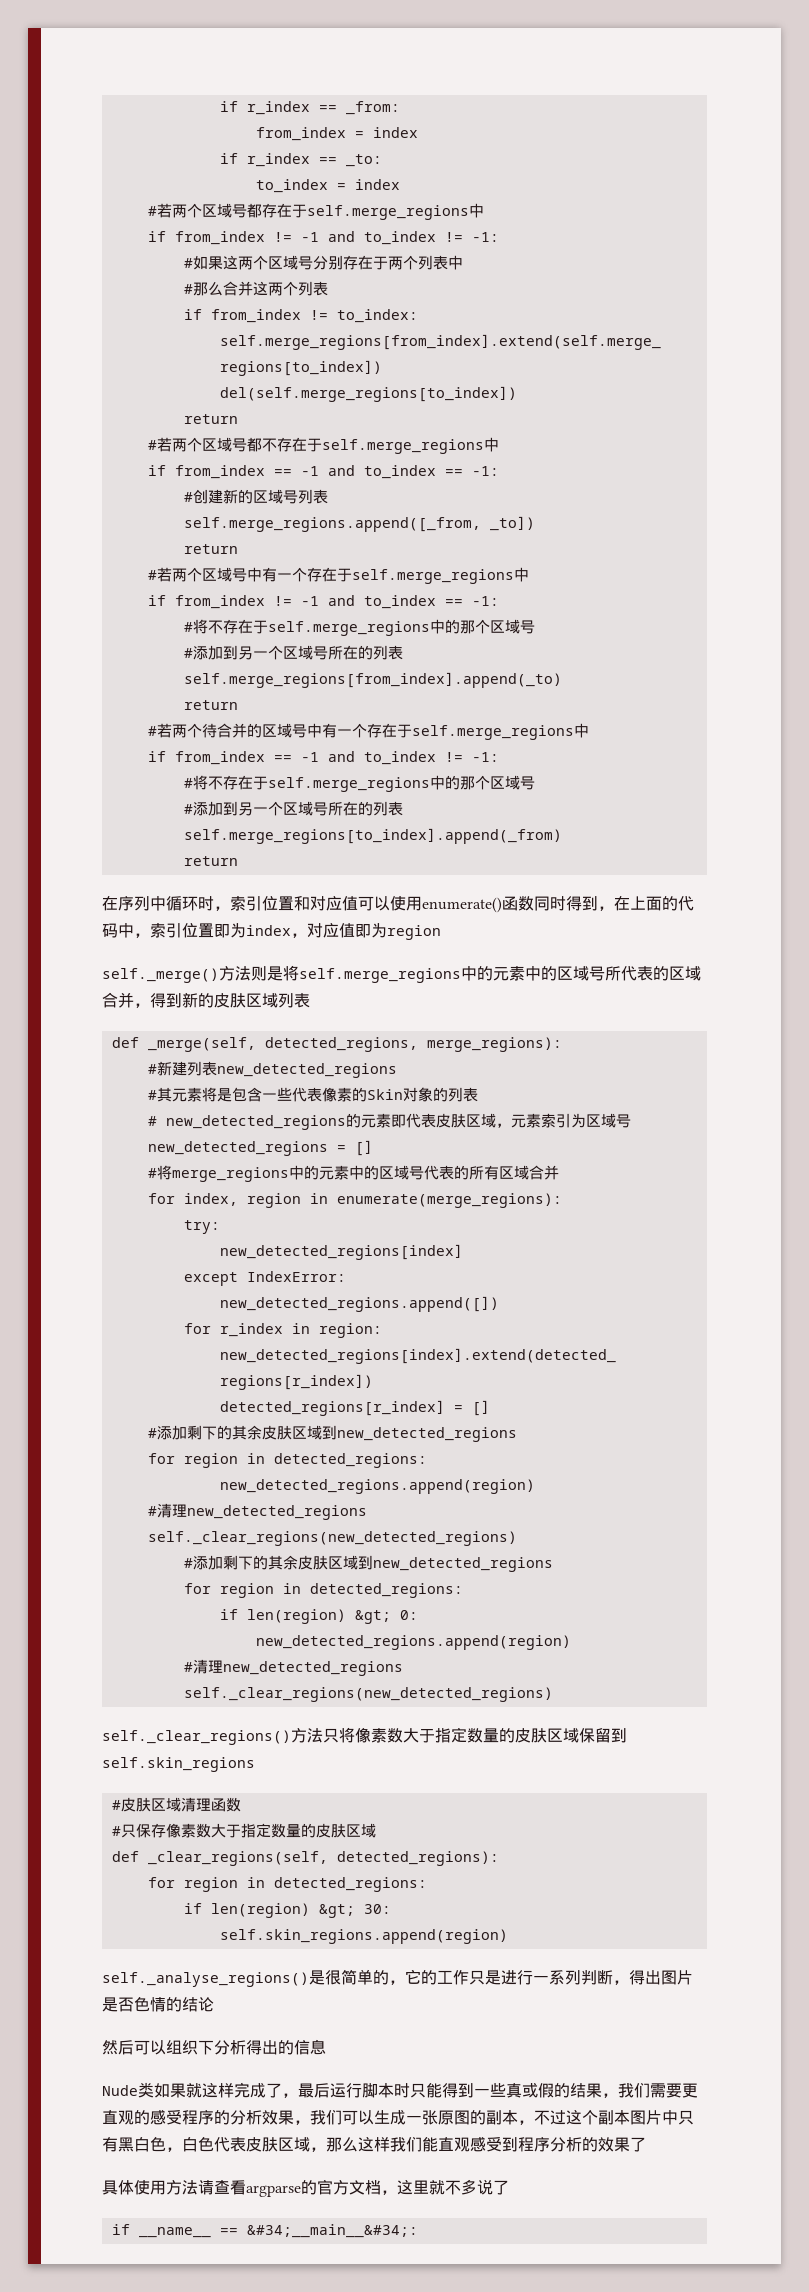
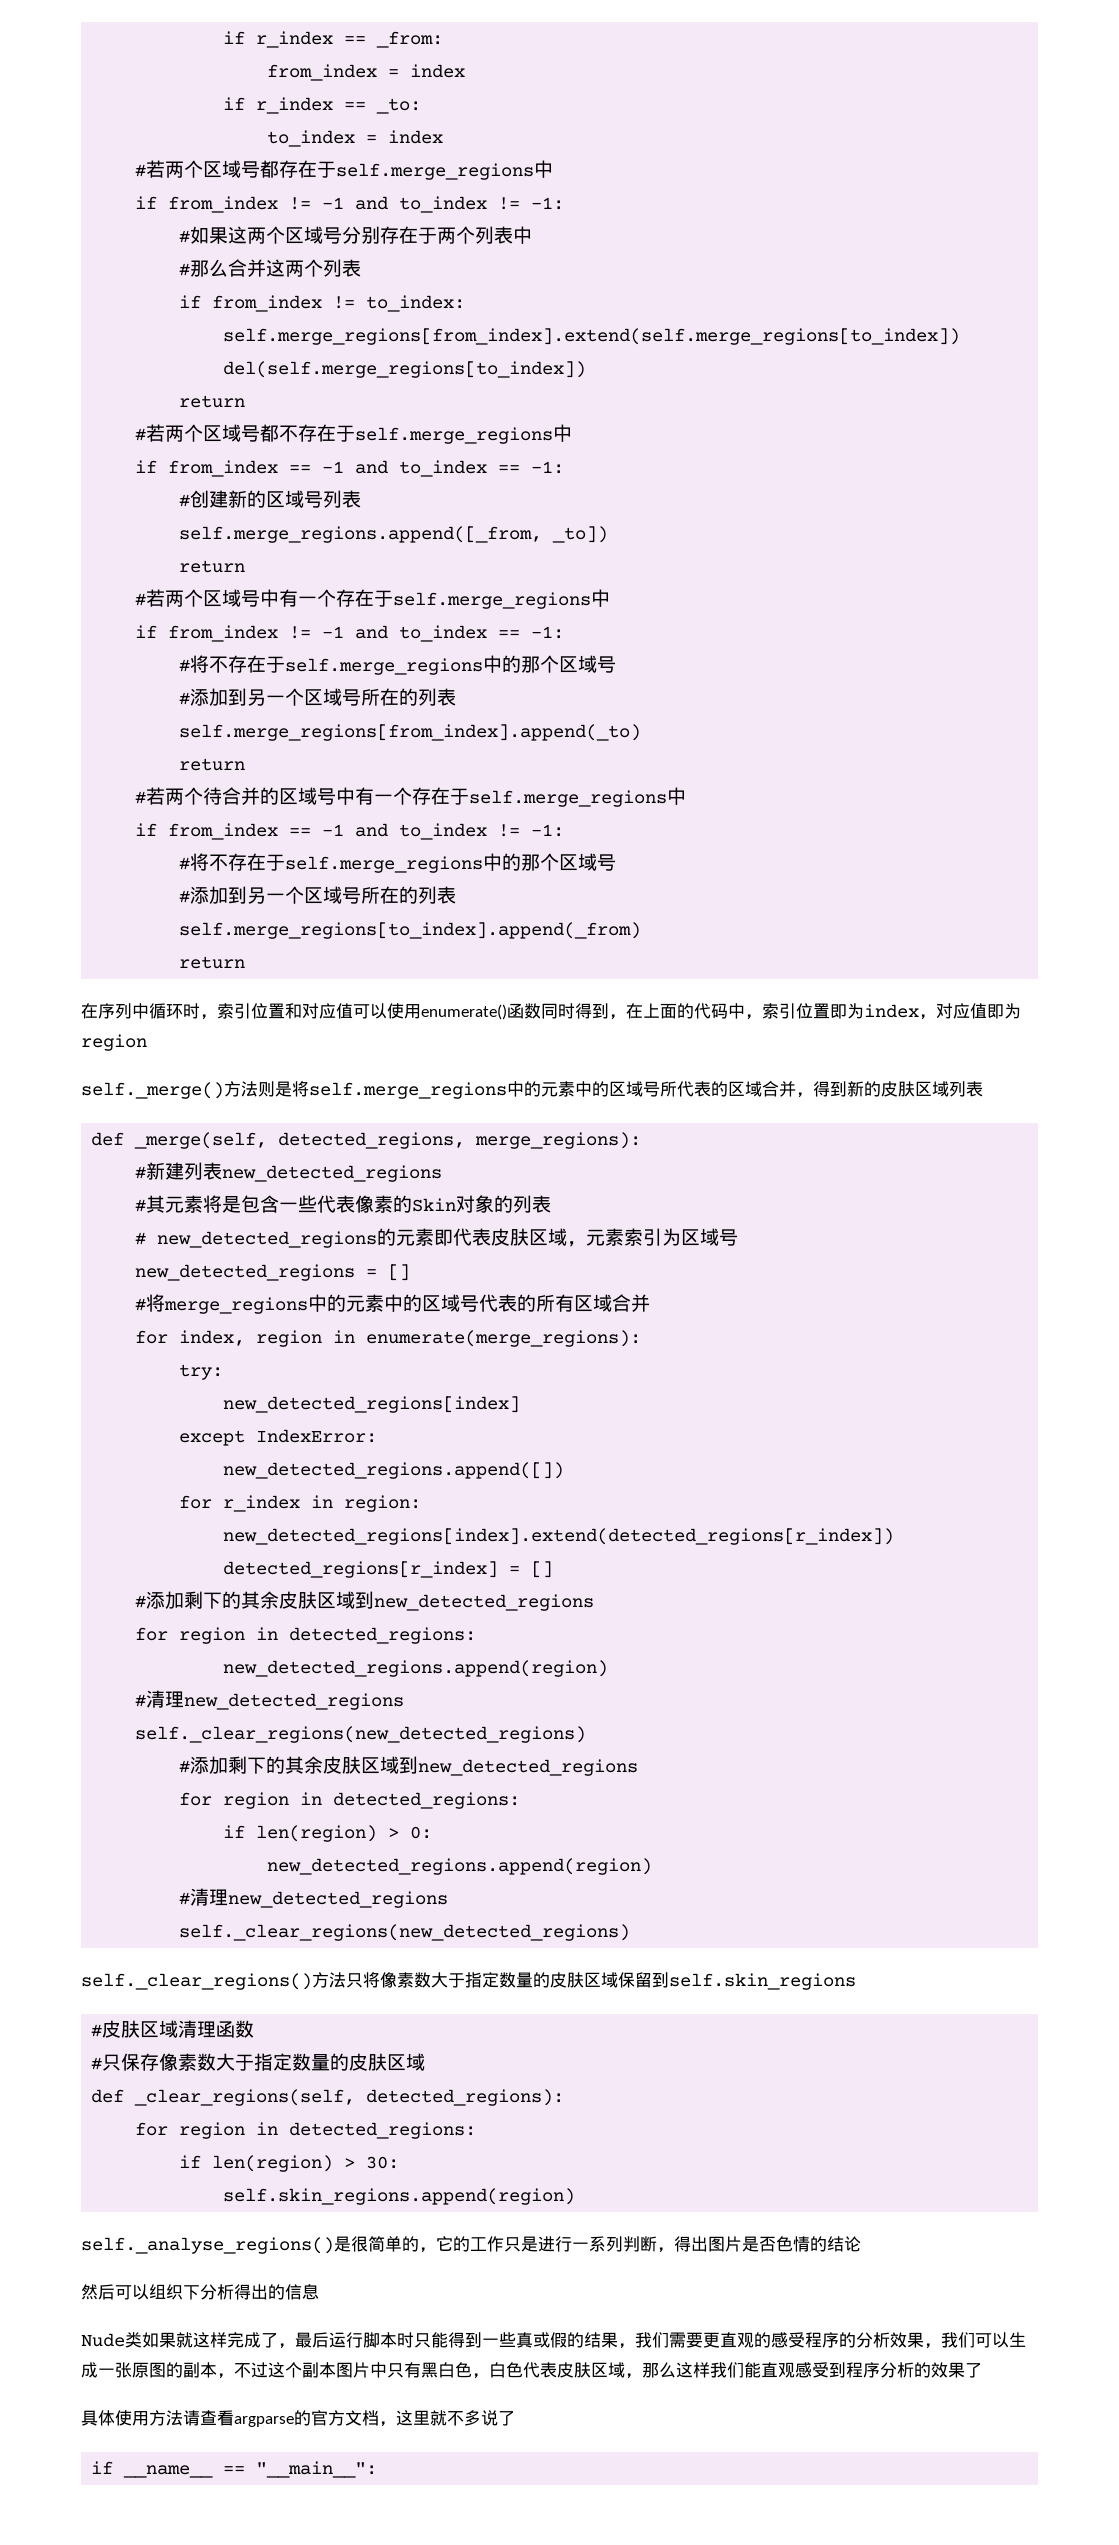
[354,1610,391,1624] &gt; -> [388,1828,400,1838] >
[318,1904,355,1918] &gt; -> [344,2158,356,2168] >
[246,2224,418,2238] &#34;__main__&#34;: -> [256,2461,378,2478] "__main__":

